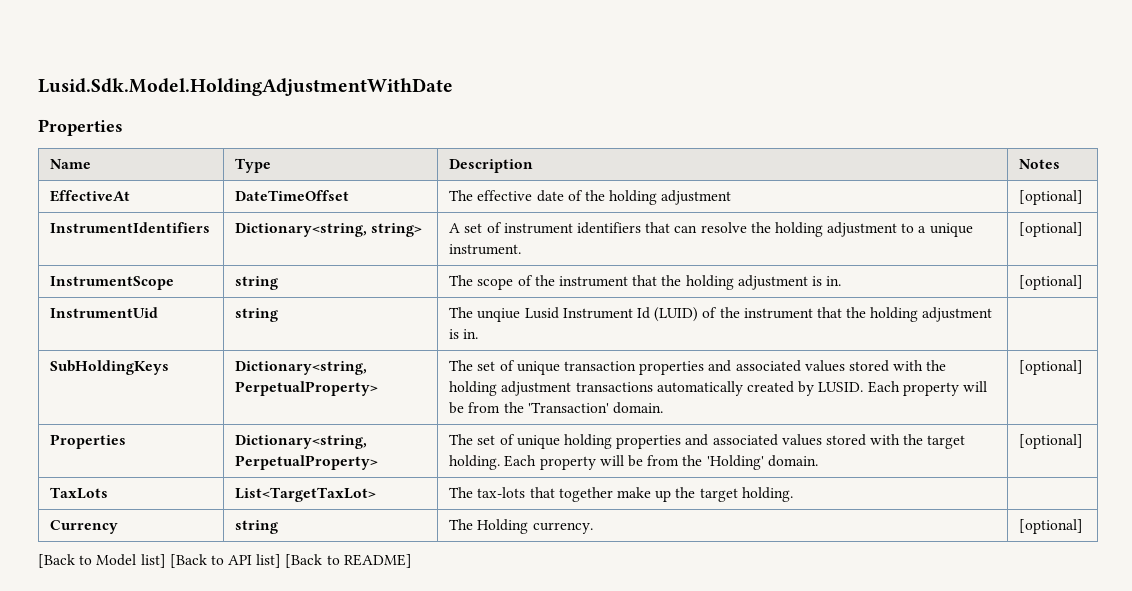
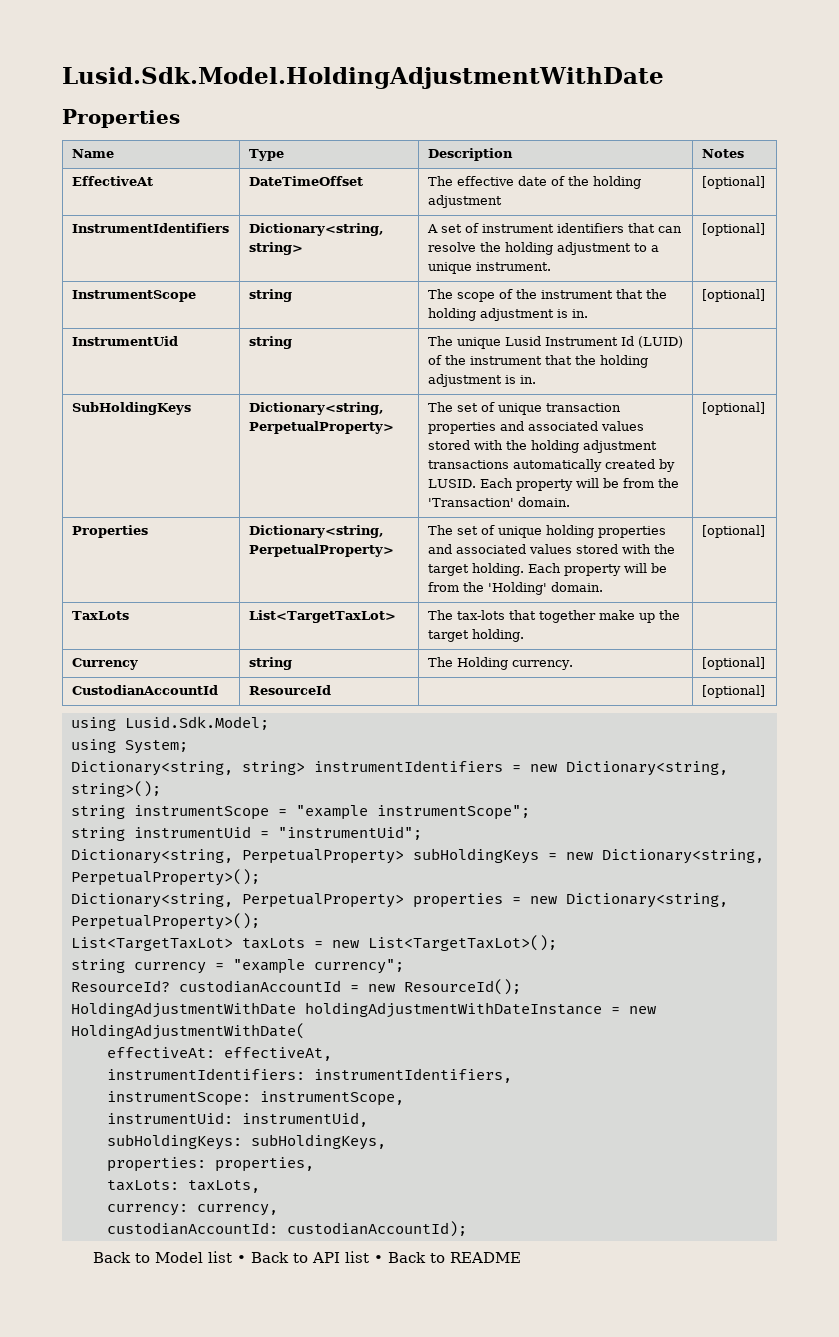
[477,308,521,322] unqiue -> [456,337,501,349] unique
[38,554,412,568] // [Back to Model list] [Back to API list] [Back to README] -> [71,685,218,695] [248,685,331,695] [701,685,765,698] [70,716,269,731] [70,739,188,754] [70,760,728,776] [70,781,161,797] [70,805,530,820] [70,826,422,841] [70,848,764,864] [70,869,260,886] [70,893,728,908] [70,913,260,930] [70,935,557,951] [70,959,404,974] [70,979,521,995] [70,1002,656,1018] [70,1023,305,1040] [106,1047,332,1061] [106,1068,512,1083] [106,1091,404,1106] [106,1112,368,1127] [106,1134,386,1150] [106,1157,314,1172] [106,1180,260,1193] [106,1204,278,1216] [106,1221,467,1237] [93,1251,522,1263] // CustodianAccountId | ResourceId | | [optional] // using Lusid.Sdk.Model; // using System; // Dictionary<string, string> instrumentIdentifiers = new Dictionary<string, string>(); // string instrumentScope = "example instrumentScope"; // string instrumentUid = "instrumentUid"; // Dictionary<string, PerpetualProperty> subHoldingKeys = new Dictionary<string, PerpetualProperty>(); // Dictionary<string, PerpetualProperty> properties = new Dictionary<string, PerpetualProperty>(); // List<TargetTaxLot> taxLots = new List<TargetTaxLot>(); // string currency = "example currency"; // ResourceId? custodianAccountId = new ResourceId(); // HoldingAdjustmentWithDate holdingAdjustmentWithDateInstance = new HoldingAdjustmentWithDate( // effectiveAt: effectiveAt, // instrumentIdentifiers: instrumentIdentifiers, // instrumentScope: instrumentScope, // instrumentUid: instrumentUid, // subHoldingKeys: subHoldingKeys, // properties: properties, // taxLots: taxLots, // currency: currency, // custodianAccountId: custodianAccountId); // Back to Model list • Back to API list • Back to README

